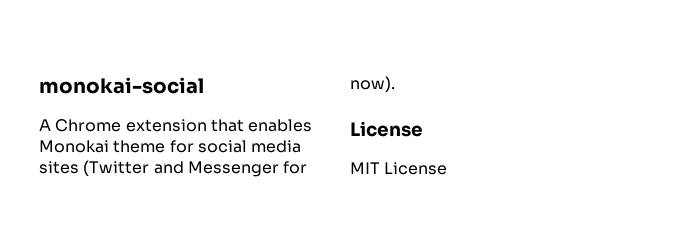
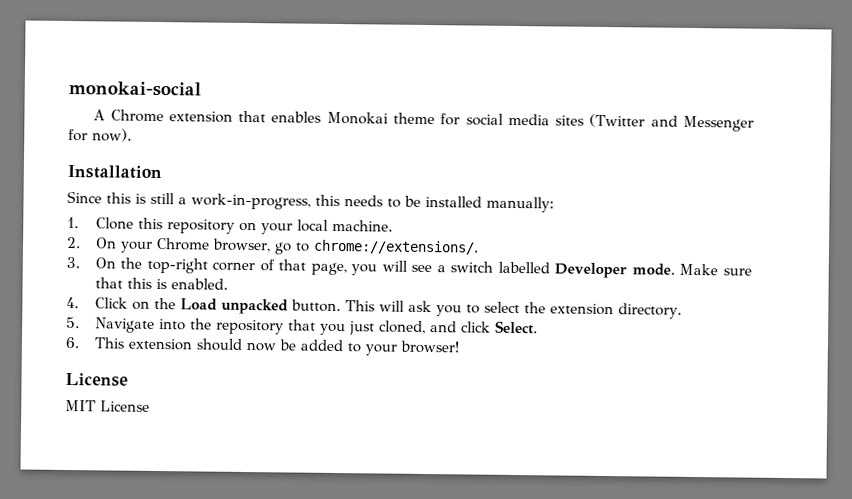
(395, 84) none -> [67,164,162,180] [67,190,554,213] [67,216,393,235] [66,236,479,255] [66,256,752,279] [94,277,228,290] [66,296,682,319] [66,316,538,336] [65,336,459,356] // Installation // Since this is still a work-in-progress, this needs to be installed manually: // 1. Clone this repository on your local machine. // 2. On your Chrome browser, go to chrome://extensions/. // 3. On the top-right corner of that page, you will see a switch labelled Developer mode. Make sure that this is enabled. // 4. Click on the Load unpacked button. This will ask you to select the extension directory. // 5. Navigate into the repository that you just cloned, and click Select. // 6. This extension should now be added to your browser!

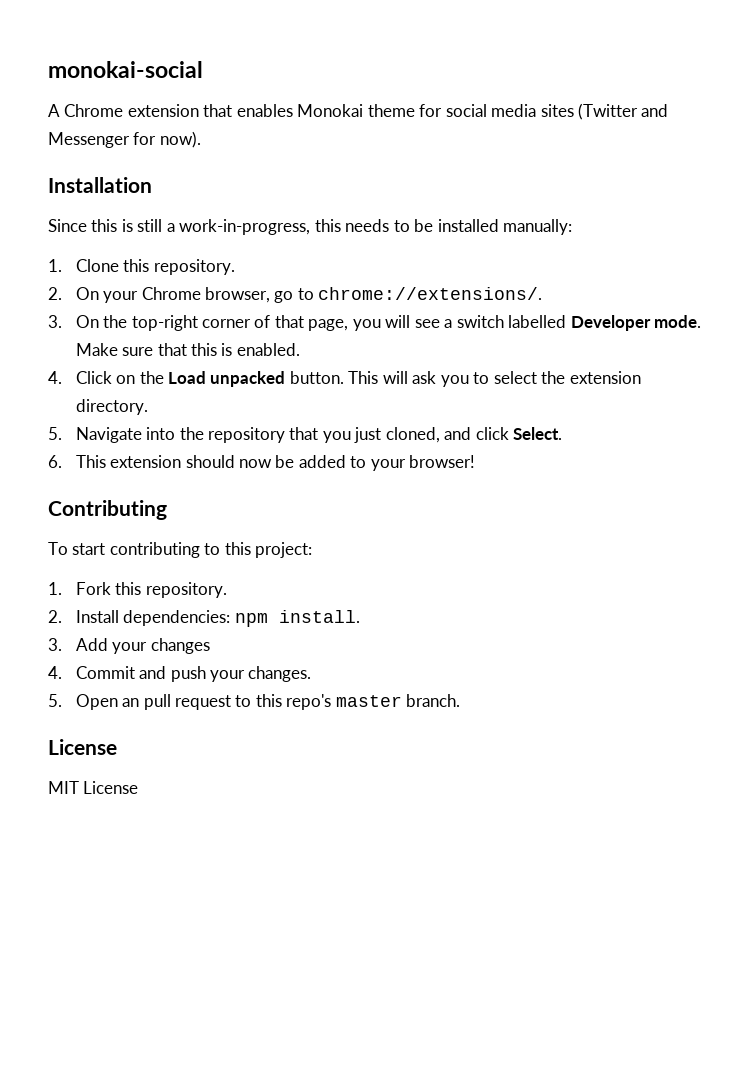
[166,219,393,235] repository on your local machine. -> [153,259,235,275] repository.
(459, 347) none -> [48,500,167,520] [48,542,313,558] [48,582,227,598] [48,610,360,627] [48,638,210,654] [48,666,312,682] [48,694,461,710] // Contributing // To start contributing to this project: // 1. Fork this repository. // 2. Install dependencies: npm install. // 3. Add your changes // 4. Commit and push your changes. // 5. Open an pull request to this repo's master branch.

